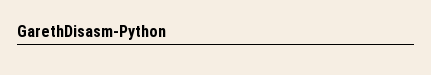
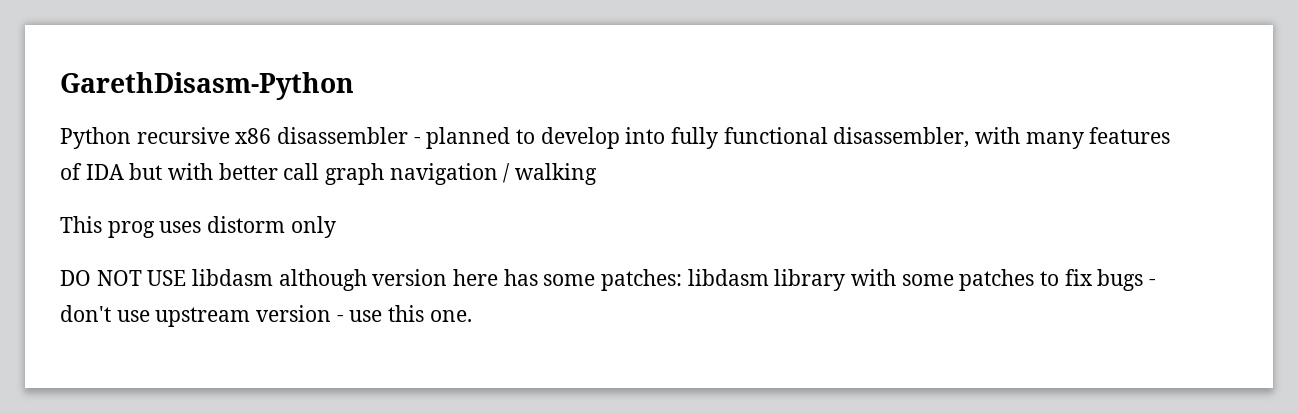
(166, 32) none -> [60,127,1171,149] [60,163,598,185] [60,216,336,238] [60,269,1157,291] [60,305,472,327] // Python recursive x86 disassembler - planned to develop into fully functional disassembler, with many features of IDA but with better call graph navigation / walking // This prog uses distorm only // DO NOT USE libdasm although version here has some patches: libdasm library with some patches to fix bugs - don't use upstream version - use this one.

